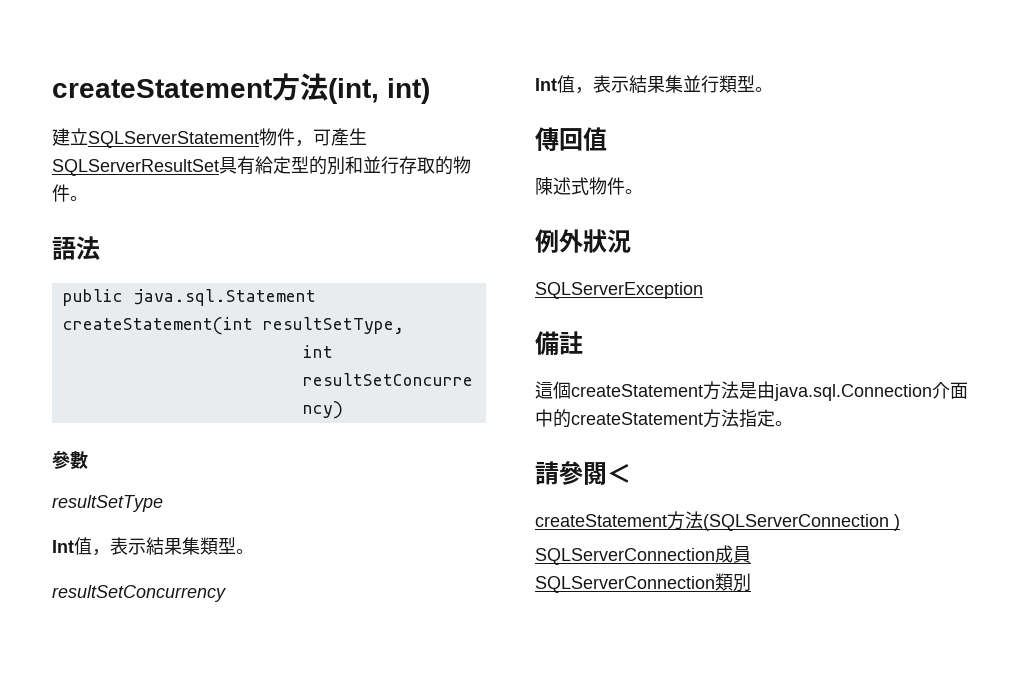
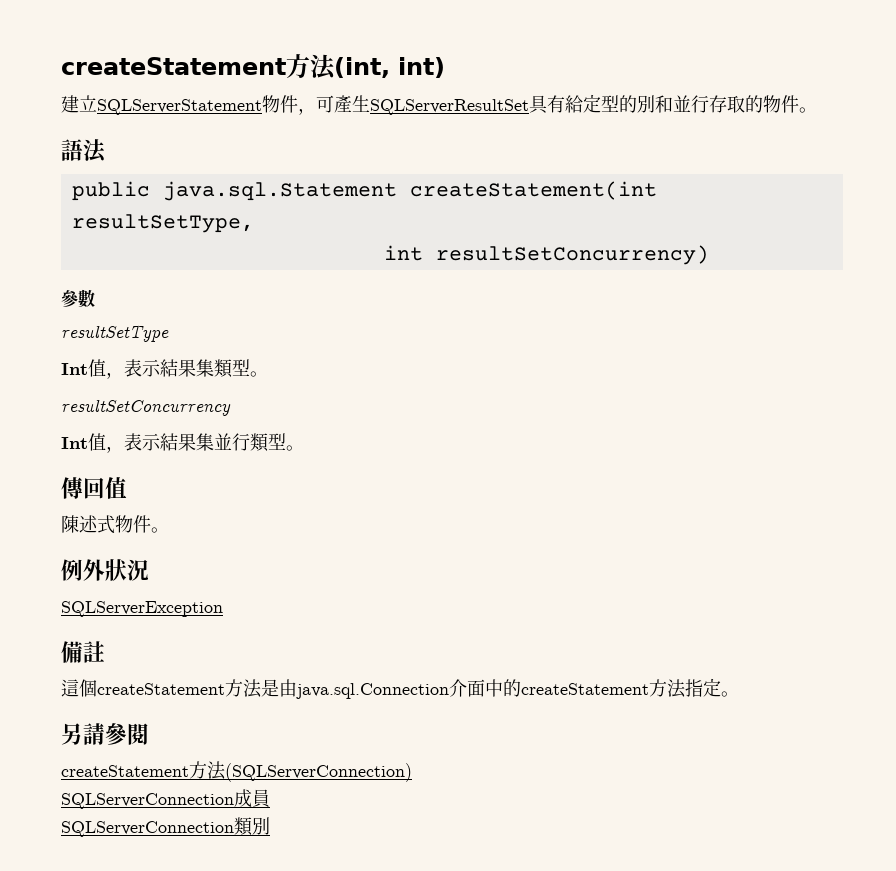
(793, 423) none -> [61,723,83,745] 另
[607,464,631,483] [535,511,900,531] ＜ // createStatement方法(SQLServerConnection ) -> [61,761,412,782] // createStatement方法(SQLServerConnection)

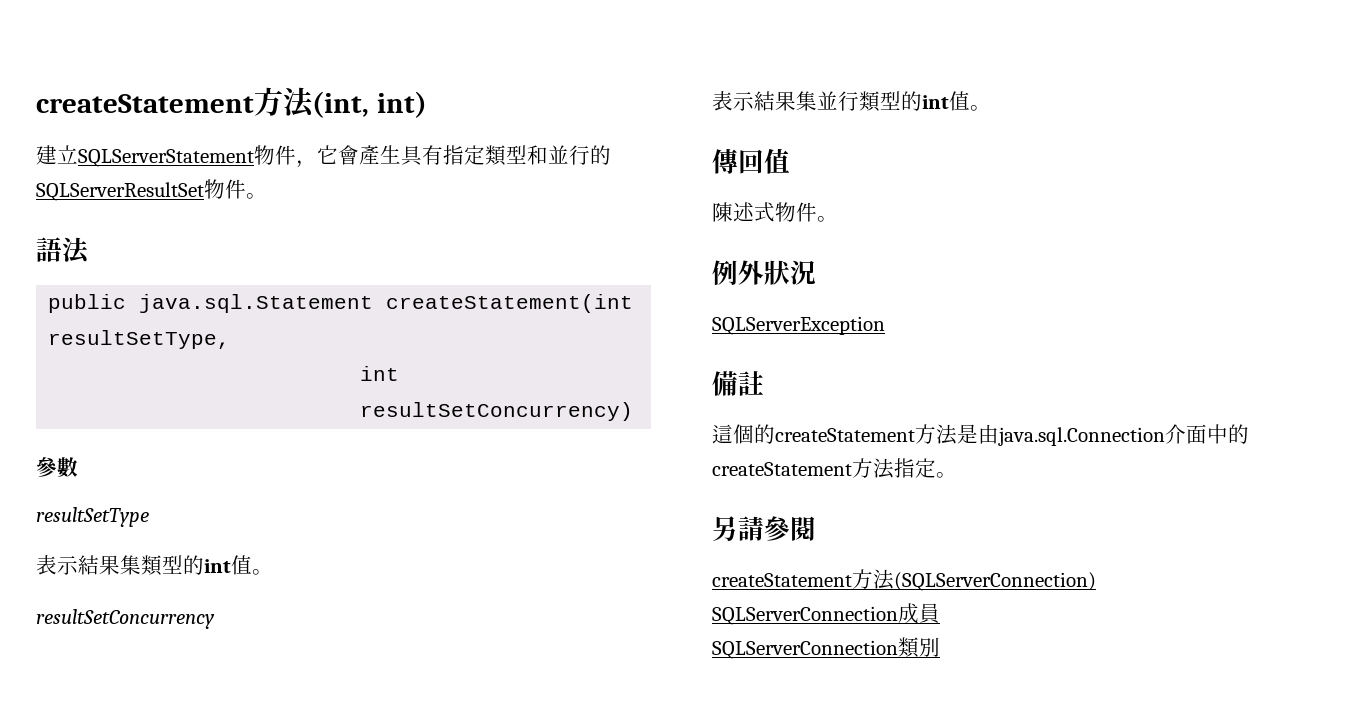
[316,94,763,115] 可產生SQLServerResultSet具有給定型的別和並行存取的 -> [317,145,611,166] [36,182,204,201] 它會產生具有指定類型和並行的SQLServerResultSet
[61,359,124,379] Int值， -> (149, 517) none
(250, 367) none -> [183,555,252,575] 的int值
[61,433,124,453] Int值， -> (215, 619) none
(286, 441) none -> [901,91,970,111] 的int值
(97, 688) none -> [754,424,775,444] 的

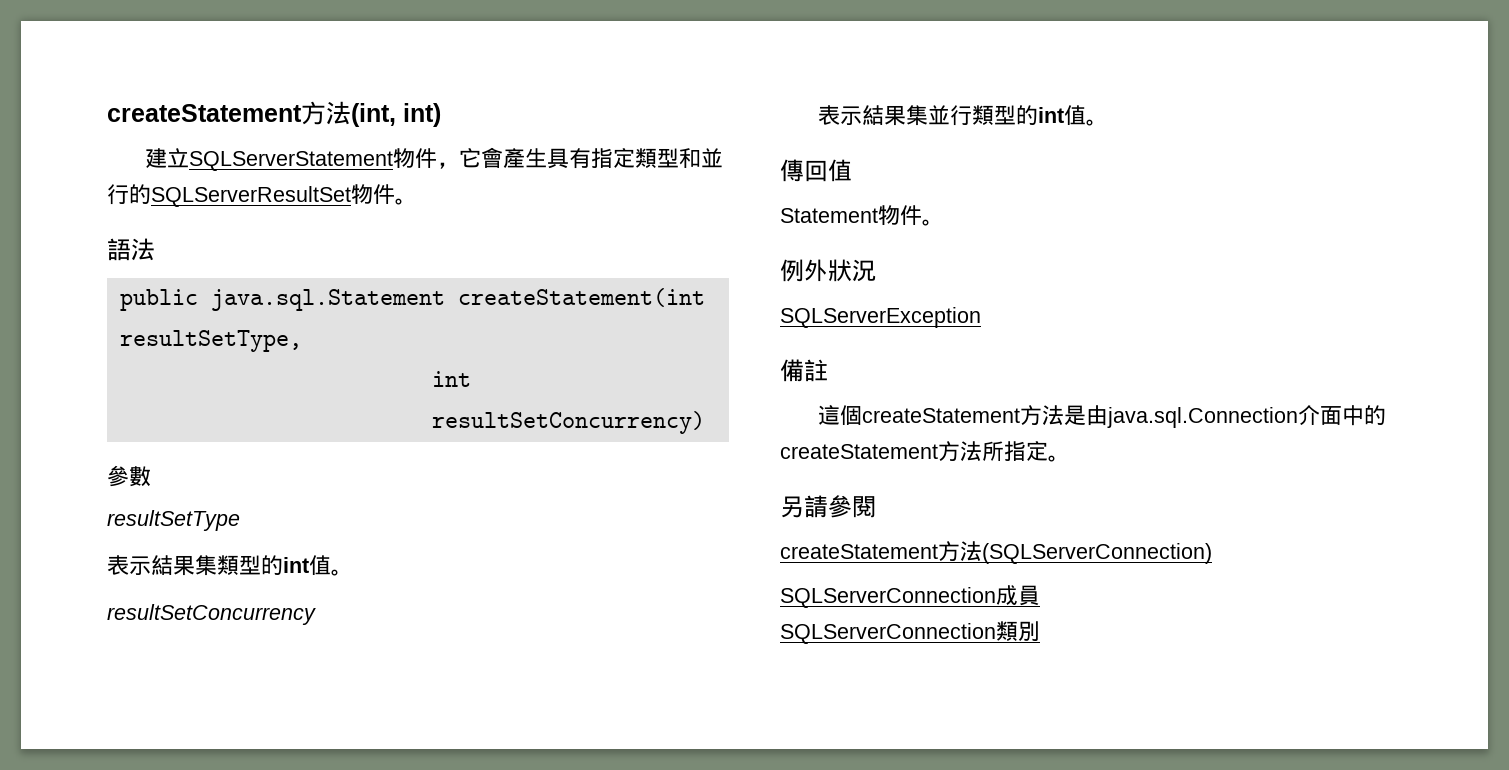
[712,202,775,222] 陳述式 -> [780,208,878,223] Statement
[754,424,775,444] 的 -> (863, 415) none
(894, 468) none -> [982,441,1004,461] 所

